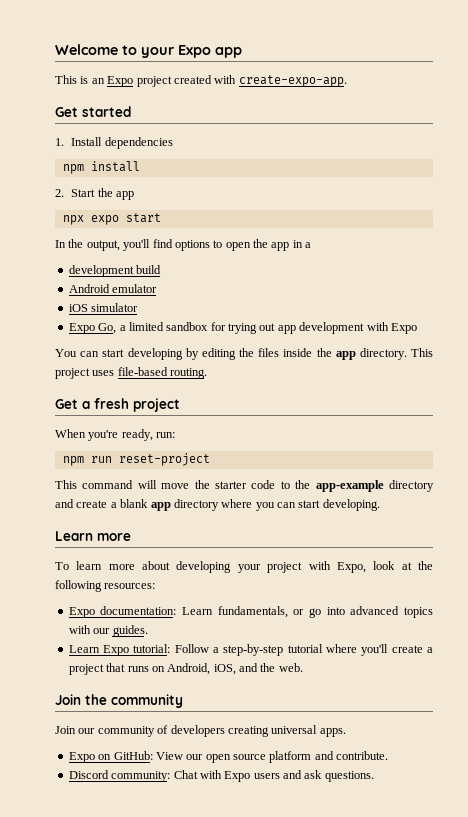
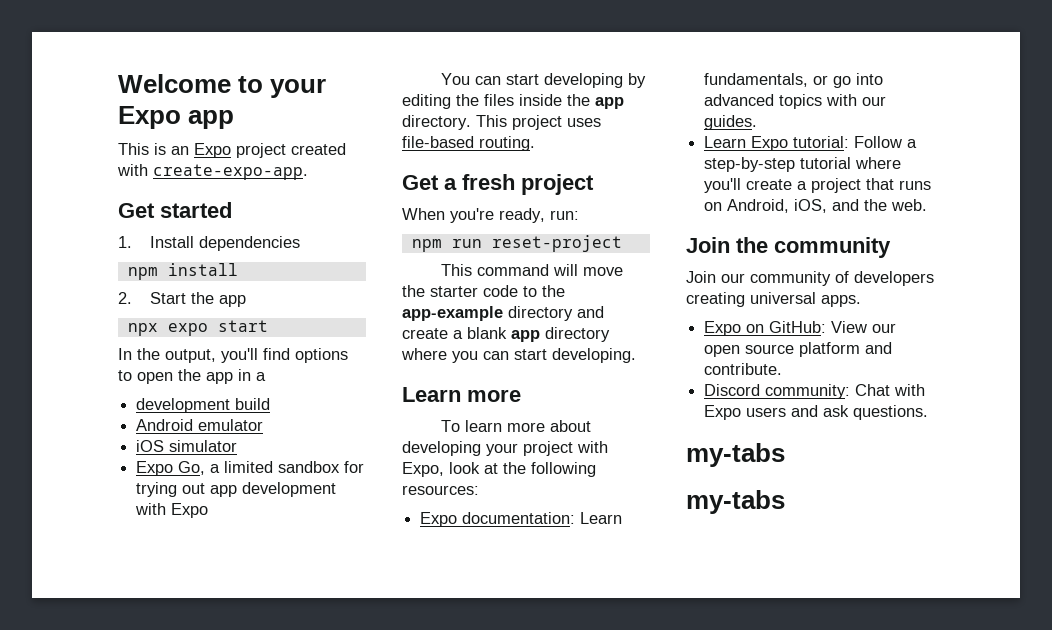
(374, 776) none -> [686,443,785,467] [686,490,785,514] // my-tabs // my-tabs

